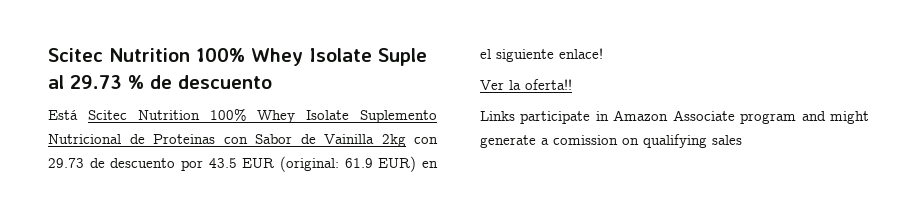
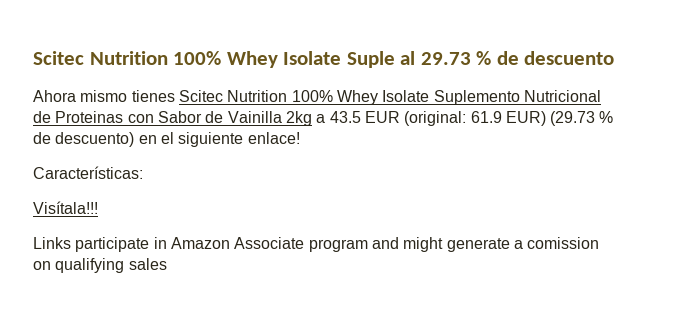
[48,110,78,120] Está -> [33,90,175,102] Ahora mismo tienes
[414,137,438,144] [48,158,203,171] con 29.73 de descuento por -> [316,114,326,123] a
(417, 164) none -> [550,111,614,126] [33,132,135,147] (29.73 % de descuento)
[480,79,572,90] Ver la oferta!! -> [33,166,143,179] [33,201,98,214] Características: // Visítala!!!

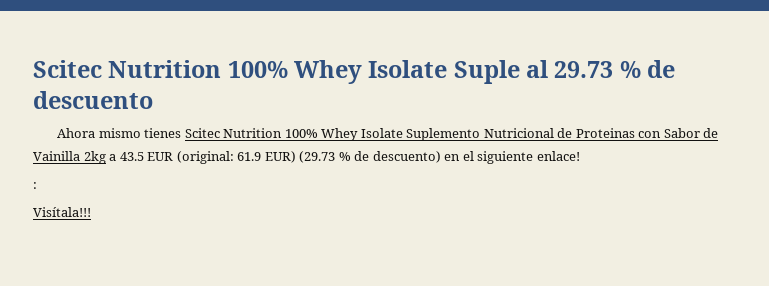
[33,166,143,179] Características: -> [33,182,37,189] :
[33,237,600,252] [33,258,167,273] // Links participate in Amazon Associate program and might generate a comission on qualifying sales -> (91, 212) none

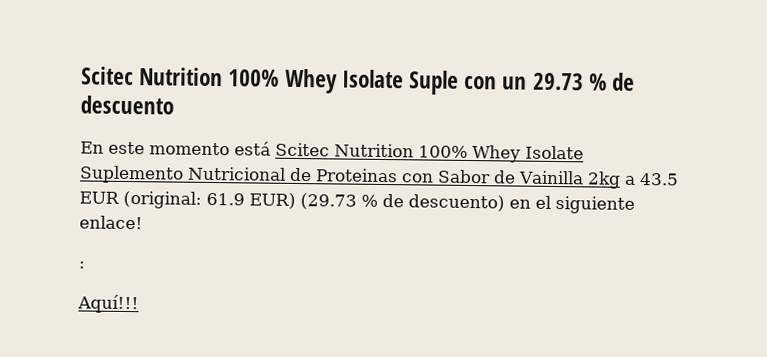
[526,60,549,78] al -> [464,75,528,90] con un
[57,128,182,138] Ahora mismo tienes -> [80,141,271,156] En este momento está
[33,207,91,217] Visítala!!! -> [77,294,139,314] Aquí!!!

